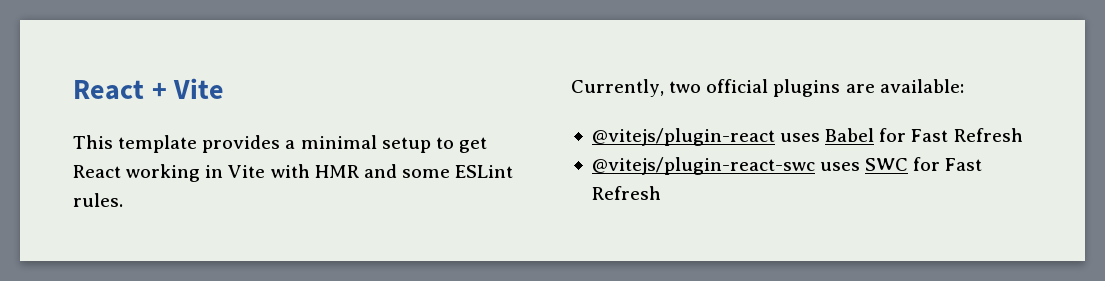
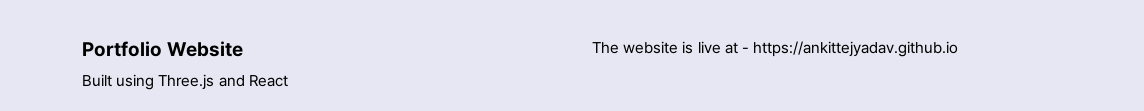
[73,78,225,100] [73,135,487,153] [73,164,514,182] [73,193,123,207] [571,79,964,97] [591,128,1023,146] [591,157,983,175] [591,186,661,200] React + Vite // This template provides a minimal setup to get React working in Vite with HMR and some ESLint rules. // Currently, two official plugins are available: // @vitejs/plugin-react uses Babel for Fast Refresh // @vitejs/plugin-react-swc uses SWC for Fast Refresh -> [82,41,244,57] [82,74,288,90] [592,41,959,57] Portfolio Website // Built using Three.js and React // The website is live at - https://ankittejyadav.github.io

